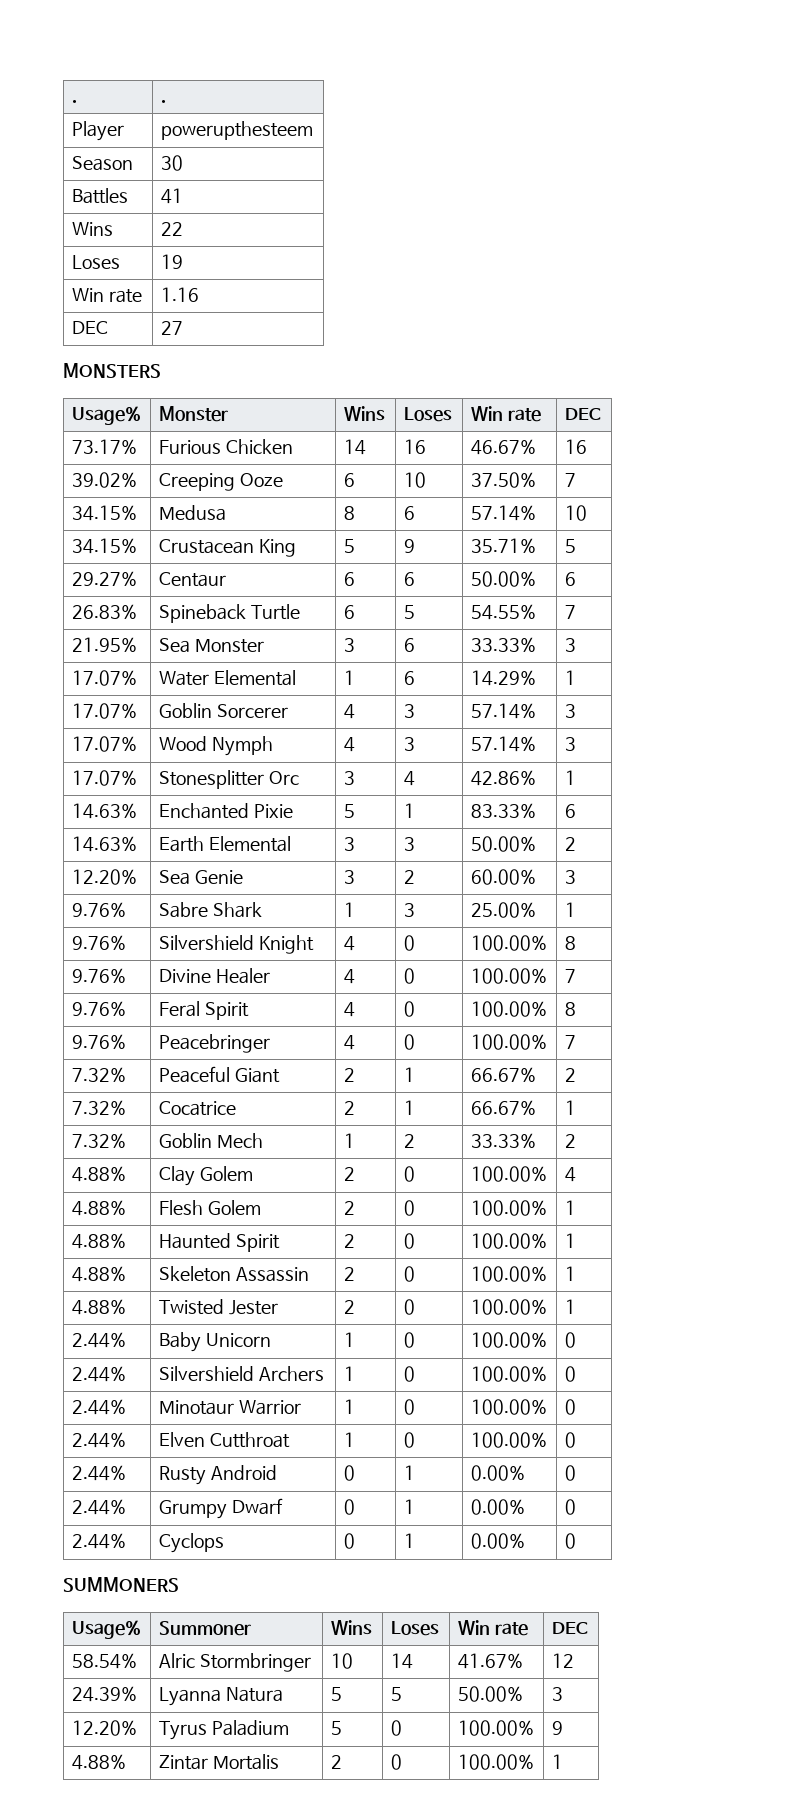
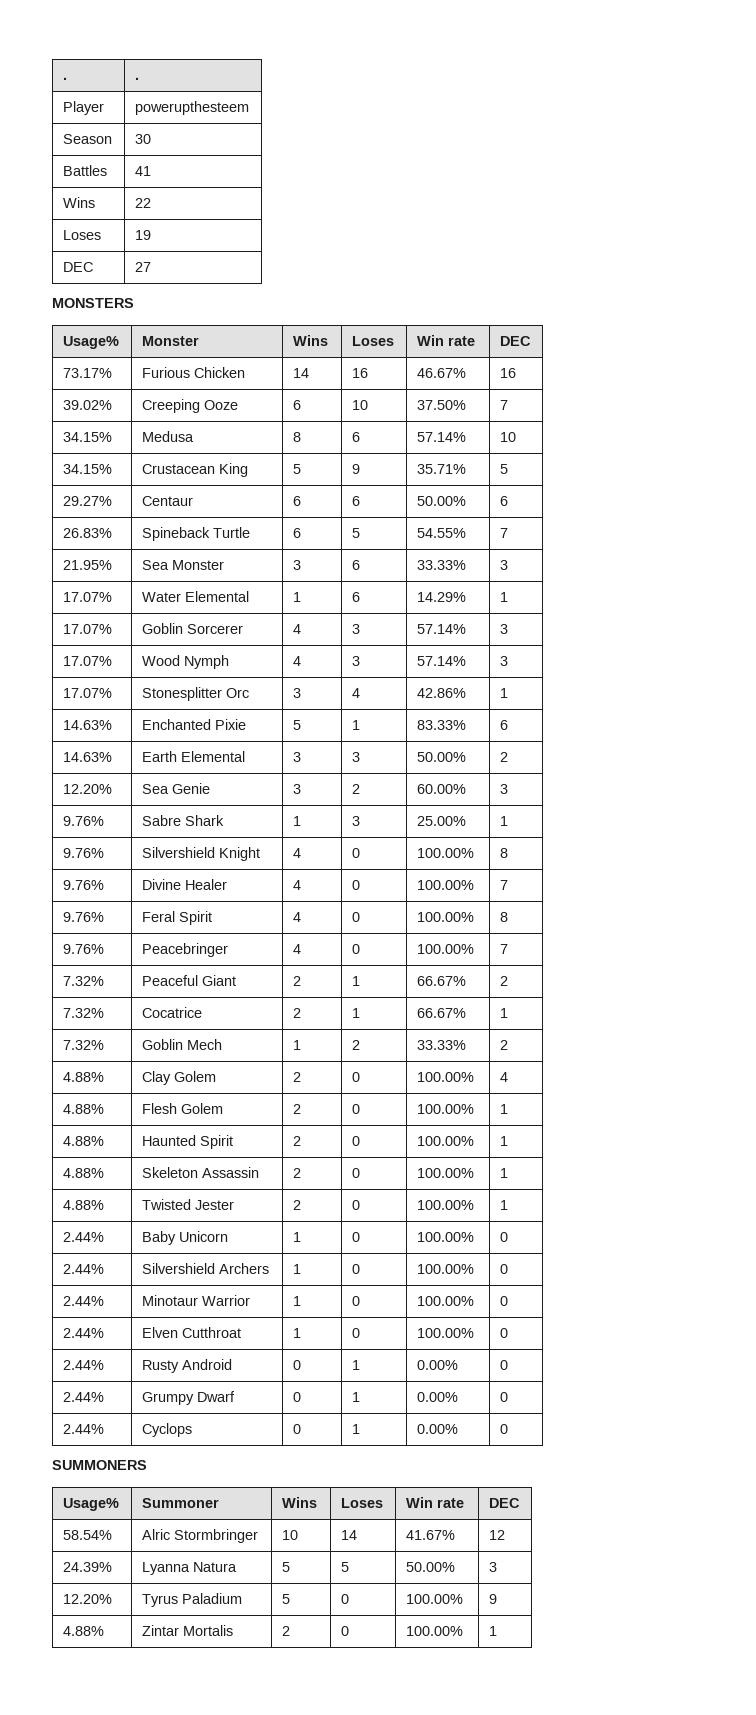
[71,288,142,303] [160,287,199,302] // Win rate | 1.16 -> (152, 235) none

